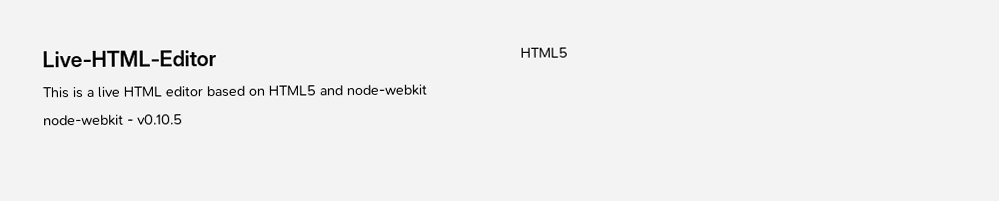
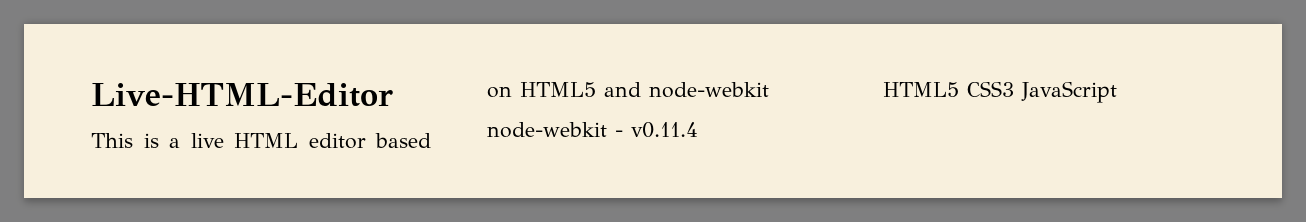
[137,114,183,125] [520,47,568,58] v0.10.5 // HTML5 -> [631,122,698,138] [883,81,1117,103] v0.11.4 // HTML5 CSS3 JavaScript

